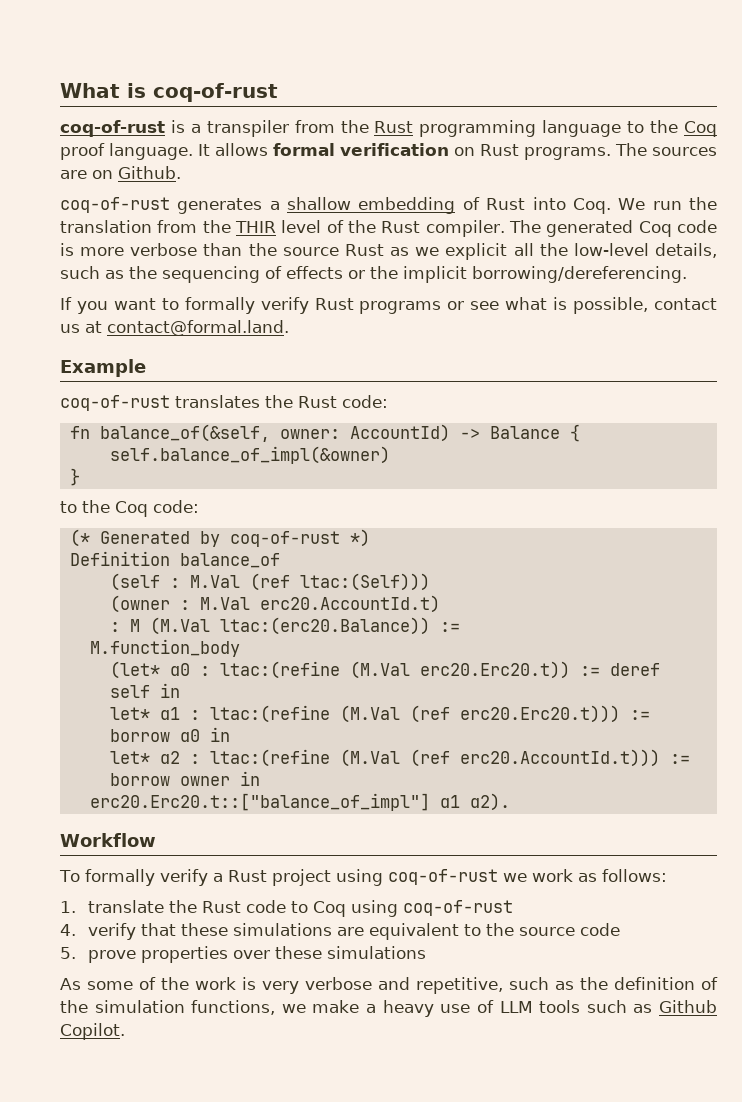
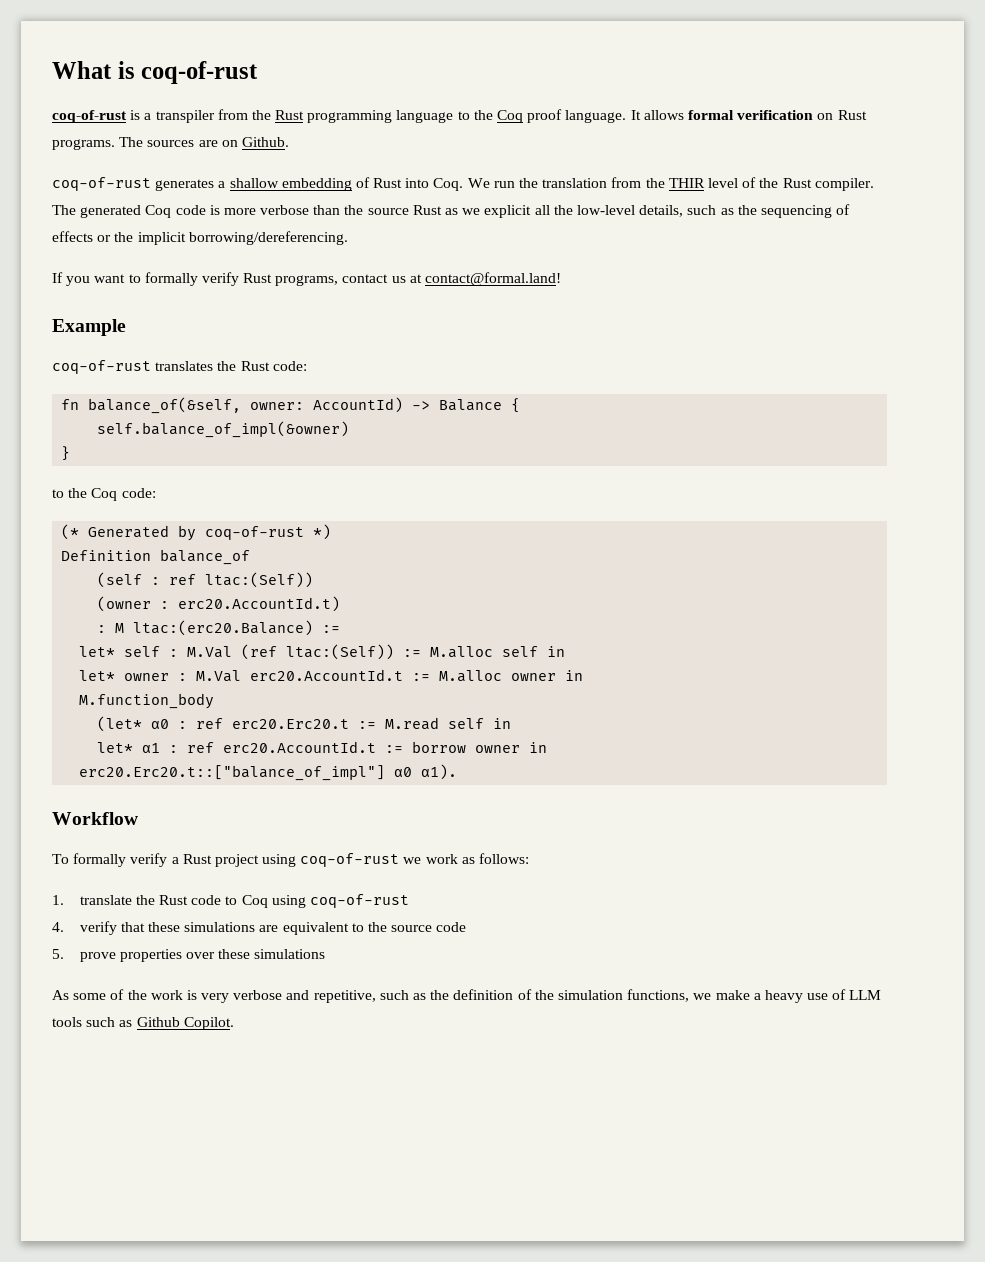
[359,297,649,314] programs or see what is possible, -> [275,275,339,286] programs,
[107,320,289,336] contact@formal.land. -> [425,272,562,286] contact@formal.land!
[189,573,430,591] M.Val (ref ltac:(Self))) -> [169,572,314,588] ref ltac:(Self))
[199,597,250,610] M.Val -> (170, 605) none
[149,617,460,635] (M.Val ltac:(erc20.Balance)) := -> [133,620,341,636] [79,644,566,660] [79,669,584,682] ltac:(erc20.Balance) := // let* self : M.Val (ref ltac:(Self)) := M.alloc self in // let* owner : M.Val erc20.AccountId.t := M.alloc owner in
[219,661,660,679] ltac:(refine (M.Val erc20.Erc20.t)) := deref -> [196,717,440,730] ref erc20.Erc20.t := M.read
[209,705,650,723] [109,727,230,742] [109,749,660,767] ltac:(refine (M.Val (ref erc20.Erc20.t))) := borrow α0 in // let* α2 : ltac:(refine (M.Val (ref erc20.AccountId.t))) -> [187,741,377,753] ref erc20.AccountId.t
[439,793,510,811] α1 α2). -> [394,764,458,780] α0 α1).

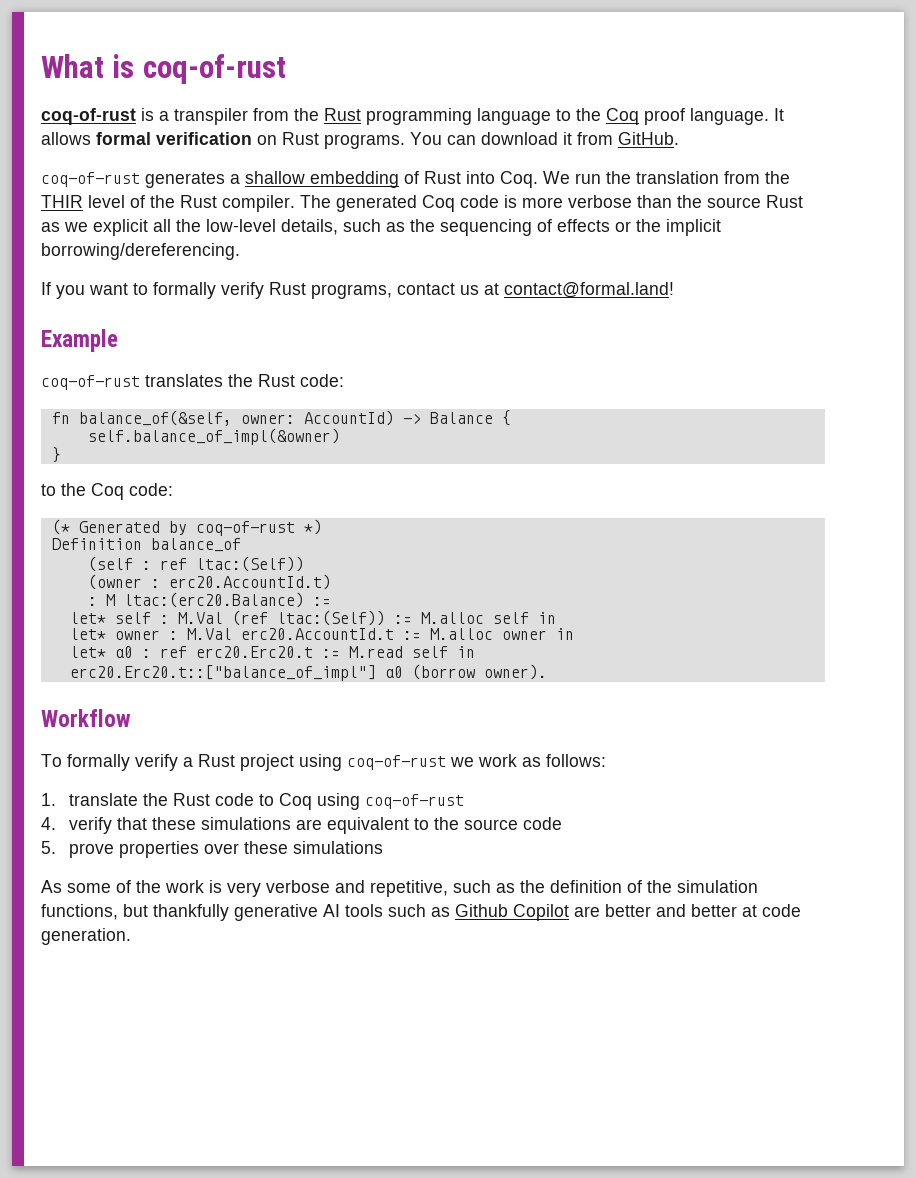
[119,137,289,147] The sources are on Github. -> [410,132,679,145] You can download it from GitHub.
[79,693,215,709] [97,716,143,732] M.function_body // (let* -> [69,646,106,658] let*
[97,741,548,754] // let* α1 : ref erc20.AccountId.t := borrow owner in -> (475, 652) none
[421,764,458,780] α1). -> [411,664,547,680] (borrow owner).
[693,989,882,1003] [52,1017,234,1030] we make a heavy use of LLM tools such as Github Copilot. -> [123,904,801,921] [41,928,131,945] but thankfully generative AI tools such as Github Copilot are better and better at code generation.

